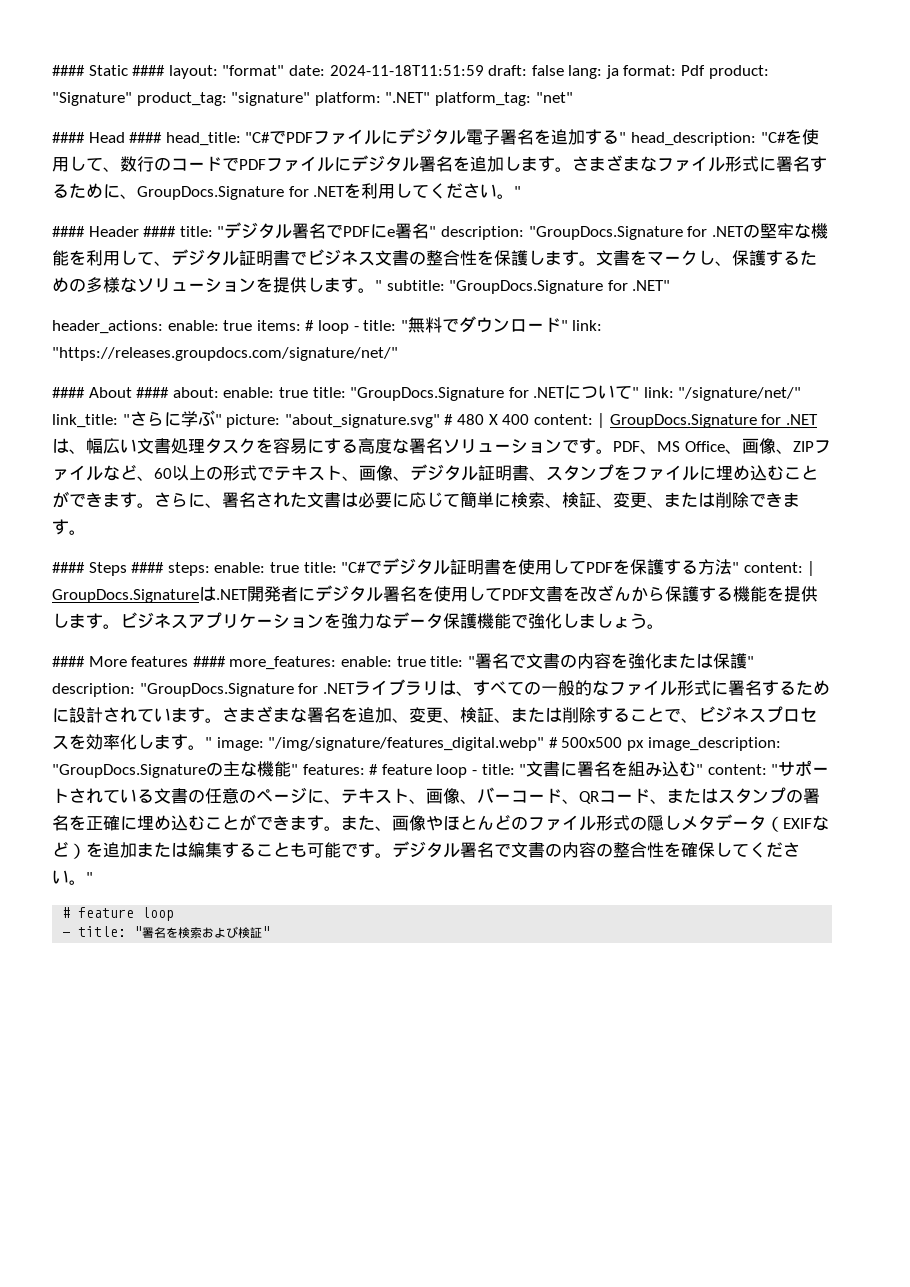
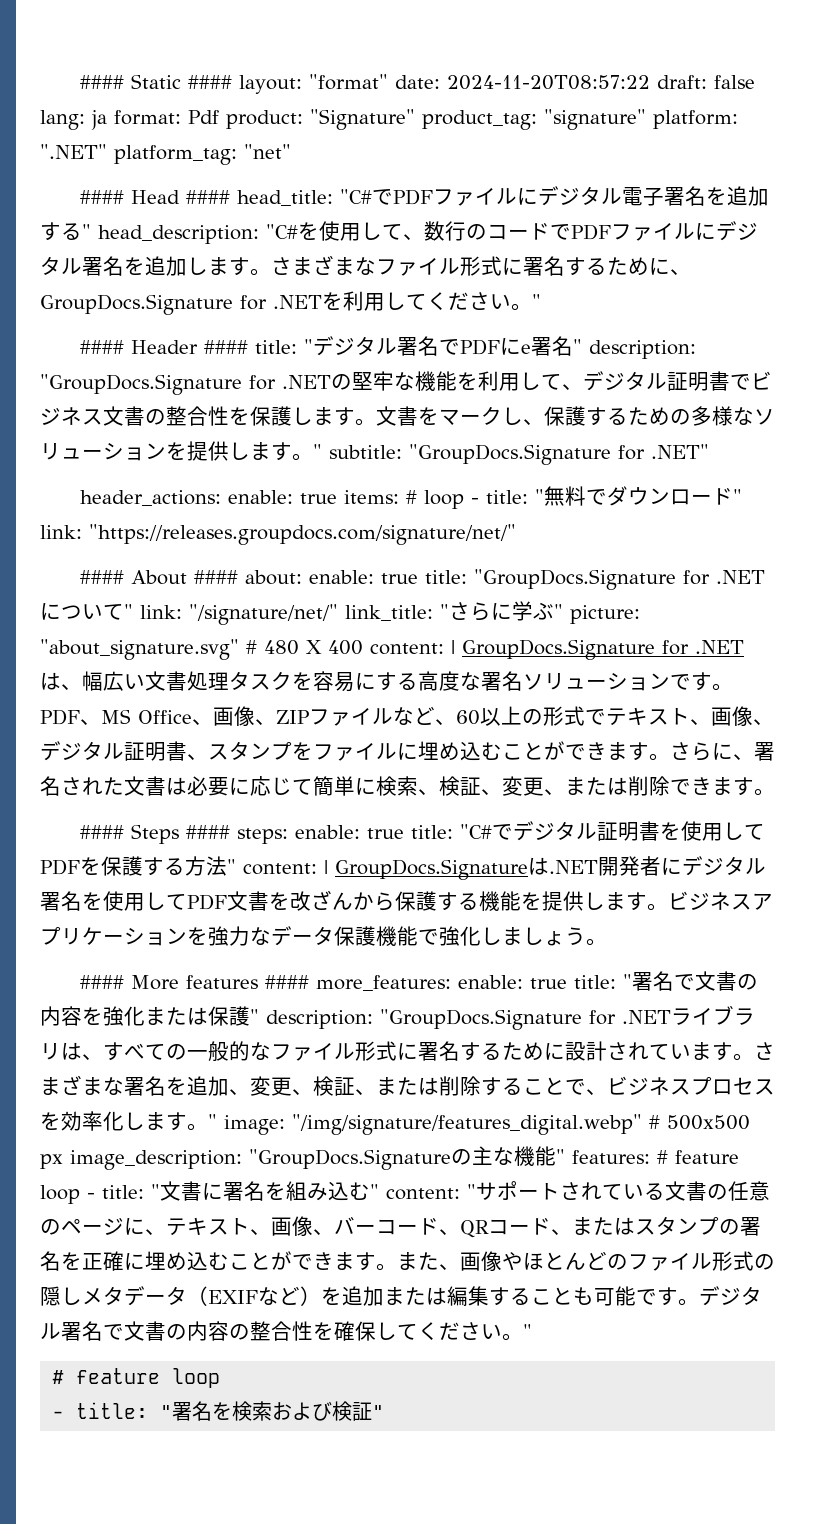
[329,65,484,76] 2024-11-18T11:51:59 -> [446,75,650,90] 2024-11-20T08:57:22

